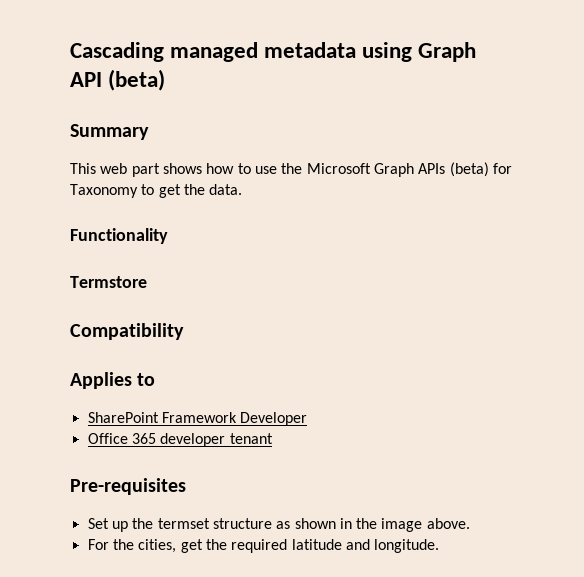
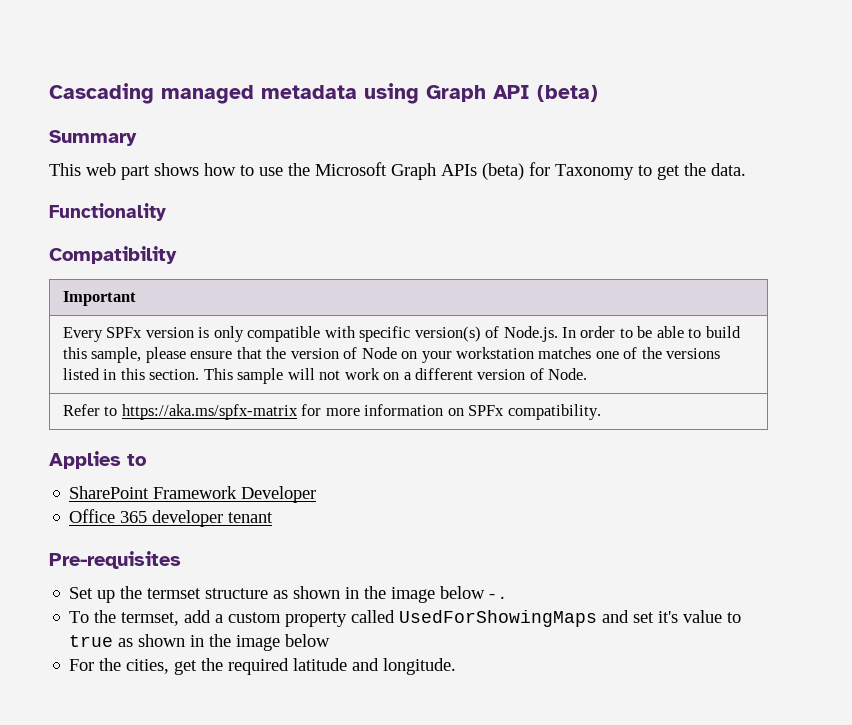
[70,276,147,288] // Termstore -> (166, 212) none
(184, 331) none -> [62,291,136,306] [62,326,741,342] [62,347,721,363] [62,368,588,384] [62,404,601,420] // Important // Every SPFx version is only compatible with specific version(s) of Node.js. In order to be able to build this sample, please ensure that the version of Node on your workstation matches one of the versions listed in this section. This sample will not work on a different version of Node. // Refer to https://aka.ms/spfx-matrix for more information on SPFx compatibility.
[426,518,470,529] above. -> [440,586,506,599] [69,610,742,627] [69,634,331,651] below - . // To the termset, add a custom property called UsedForShowingMaps and set it's value to true as shown in the image below

